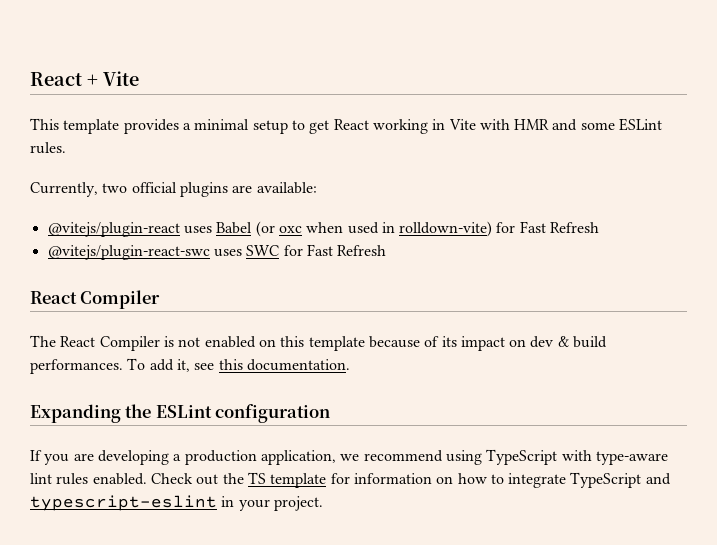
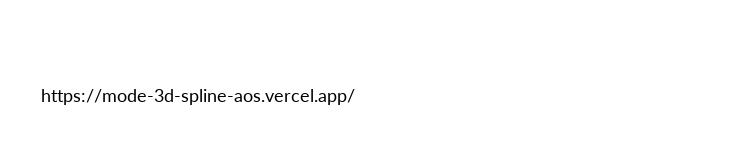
[30,71,139,86] [30,118,663,134] [30,142,66,154] [30,182,317,197] [47,221,600,237] [47,244,387,260] [30,290,161,309] [30,335,608,351] [30,358,350,374] [30,404,331,423] [30,449,668,465] [30,472,671,488] [30,495,323,511] React + Vite // This template provides a minimal setup to get React working in Vite with HMR and some ESLint rules. // Currently, two official plugins are available: // @vitejs/plugin-react uses Babel (or oxc when used in rolldown-vite) for Fast Refresh // @vitejs/plugin-react-swc uses SWC for Fast Refresh // React Compiler // The React Compiler is not enabled on this template because of its impact on dev & build performances. To add it, see this documentation. // Expanding the ESLint configuration // If you are developing a production application, we recommend using TypeScript with type-aware lint rules enabled. Check out the TS template for information on how to integrate TypeScript and typescript-eslint in your project. -> [41,89,355,105] https://mode-3d-spline-aos.vercel.app/

